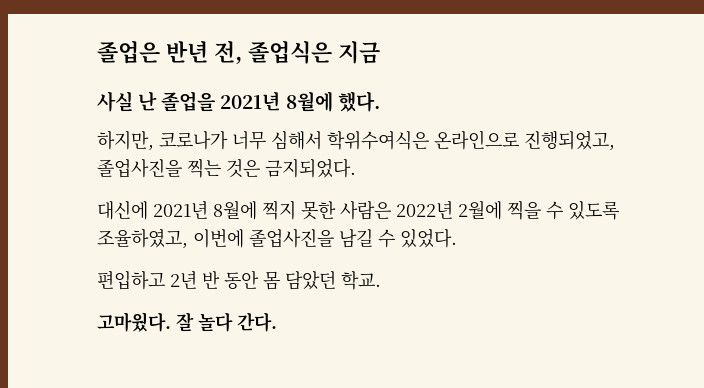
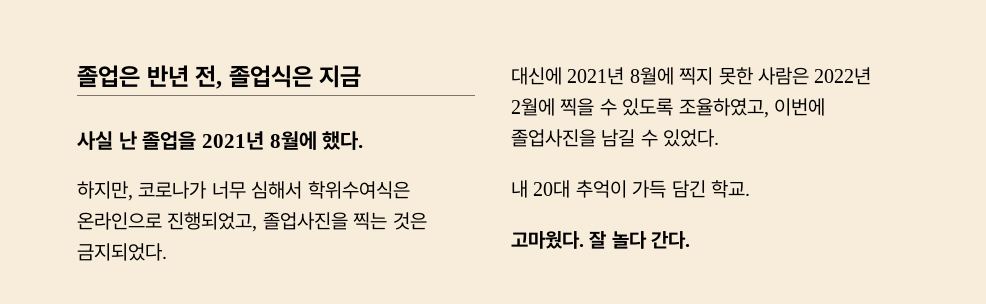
[97,270,336,290] 편입하고 2년 반 동안 몸 담았던 -> [511,180,706,198] 내 20대 추억이 가득 담긴

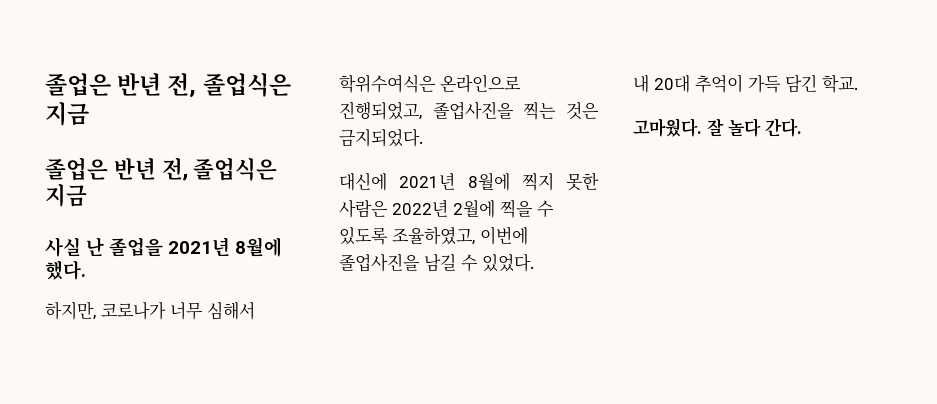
[77,65,362,89] 졸업은 반년 전, 졸업식은 지금 -> [45,73,291,98] [45,102,89,126] [45,157,278,181] [45,184,87,207] 졸업은 반년 전, 졸업식은 지금 // 졸업은 반년 전, 졸업식은 지금

